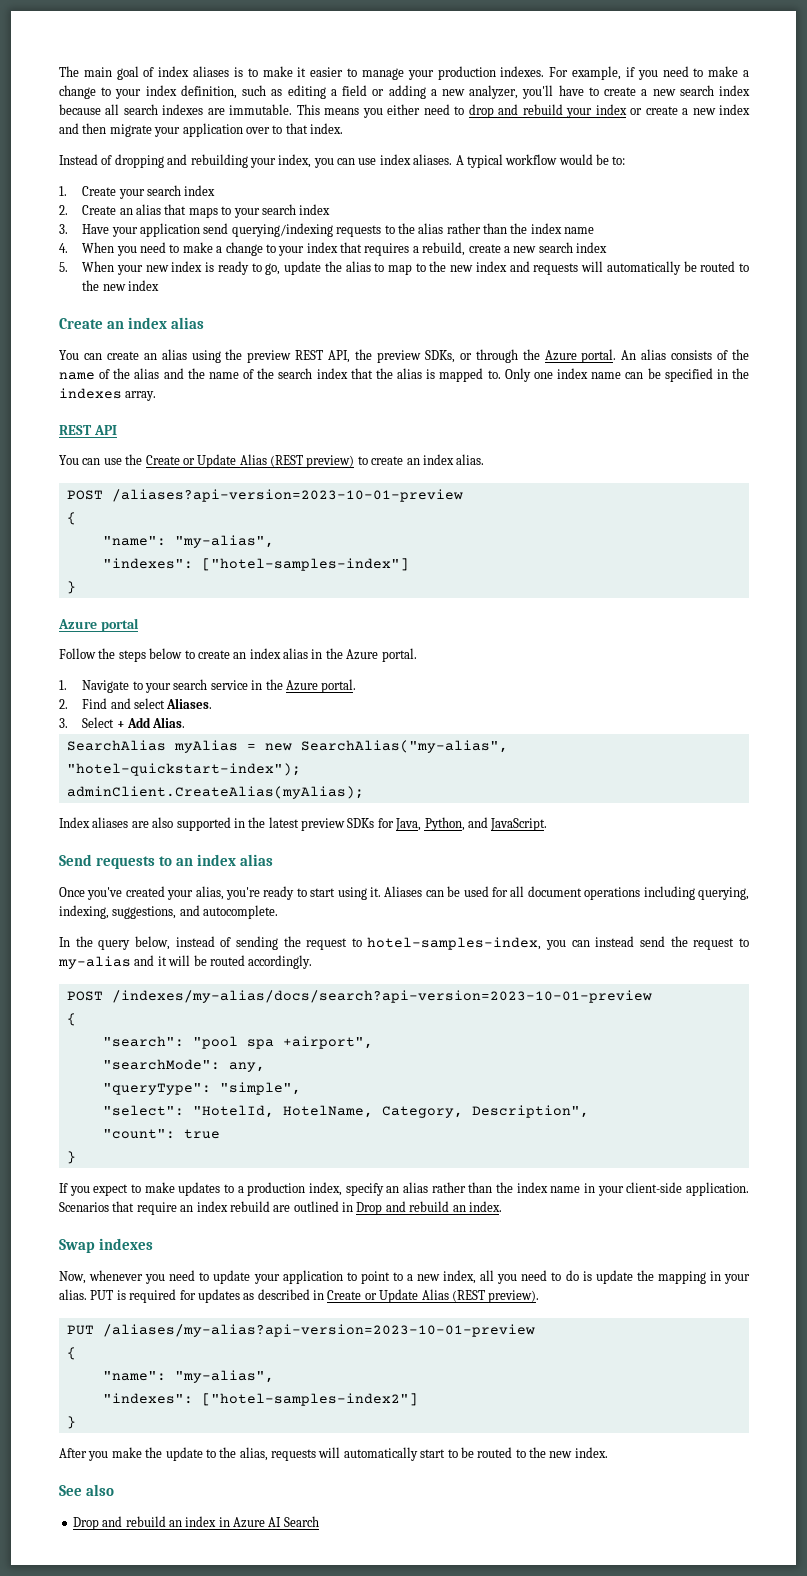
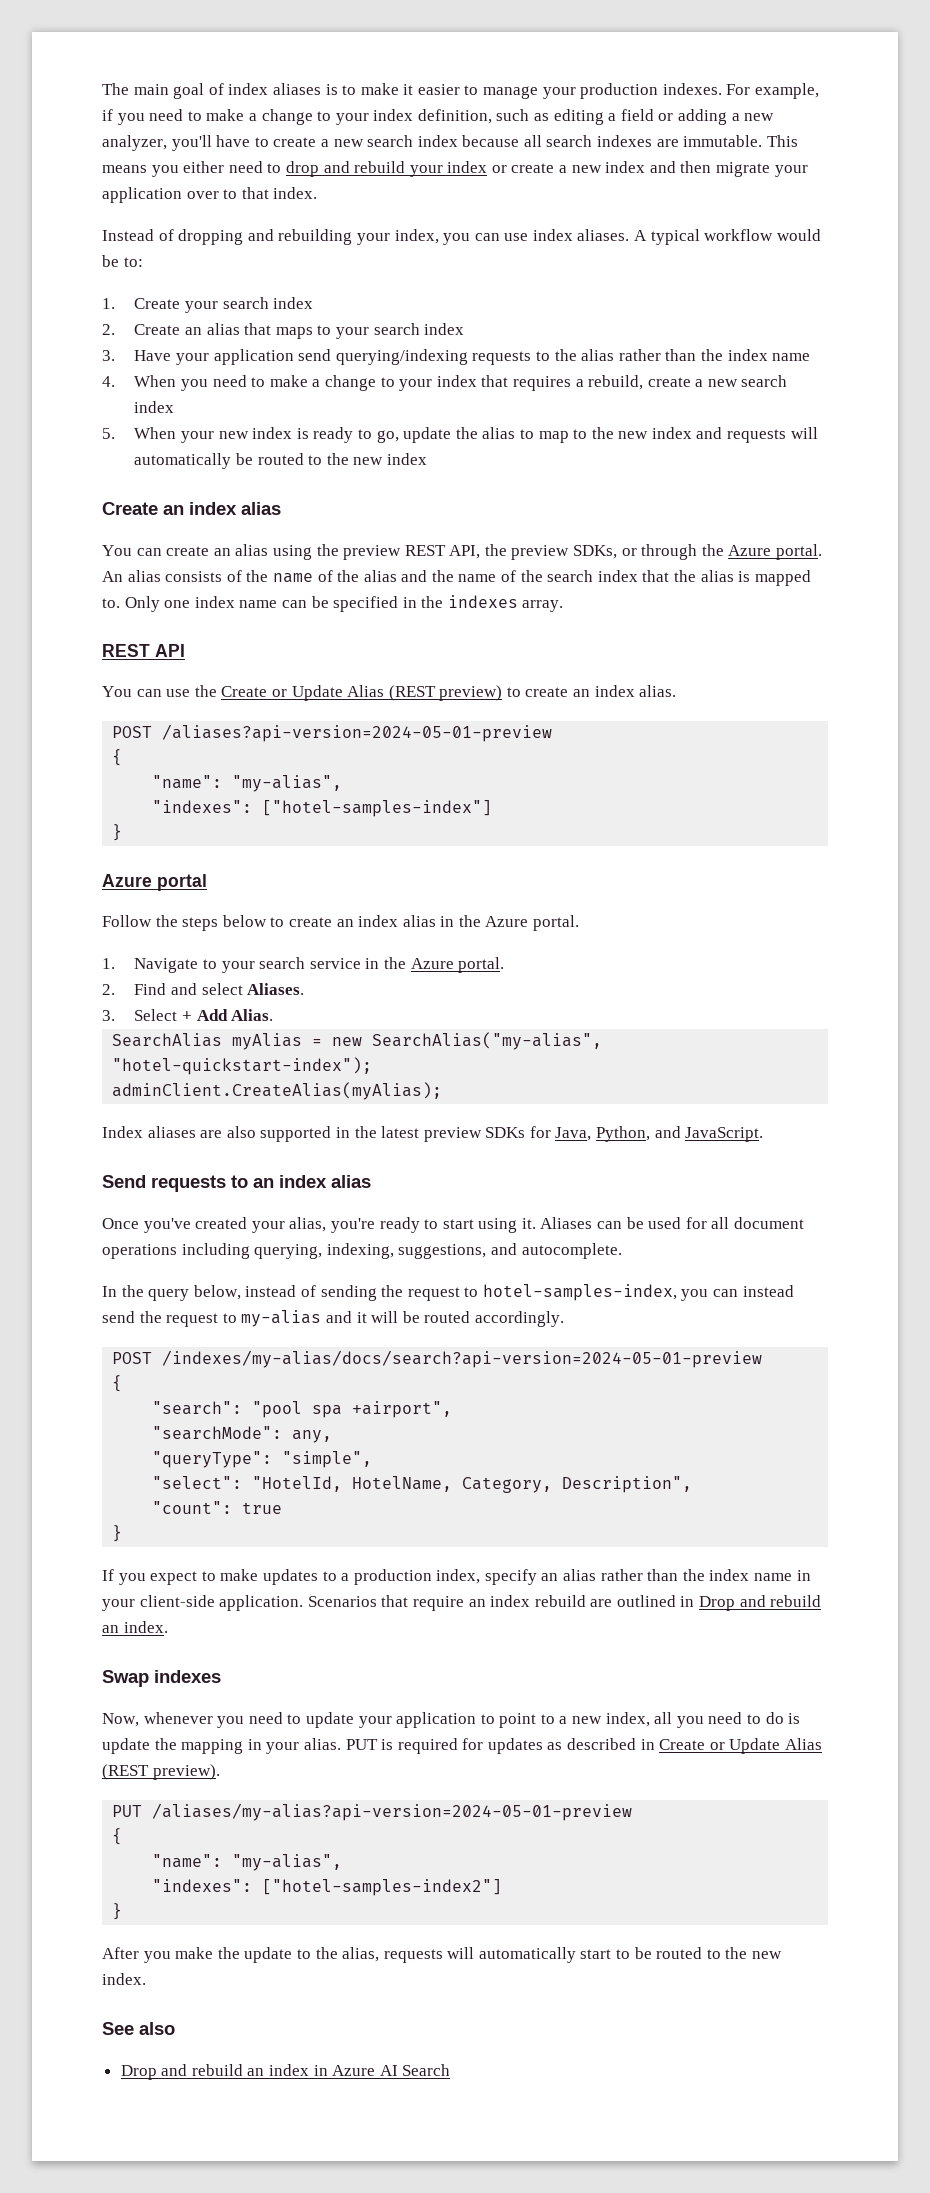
[111,489,463,502] /aliases?api-version=2023-10-01-preview -> [162,724,553,742] /aliases?api-version=2024-05-01-preview
[111,990,652,1003] /indexes/my-alias/docs/search?api-version=2023-10-01-preview -> [162,1350,763,1368] /indexes/my-alias/docs/search?api-version=2024-05-01-preview
[102,1324,535,1337] /aliases/my-alias?api-version=2023-10-01-preview -> [152,1803,633,1821] /aliases/my-alias?api-version=2024-05-01-preview

